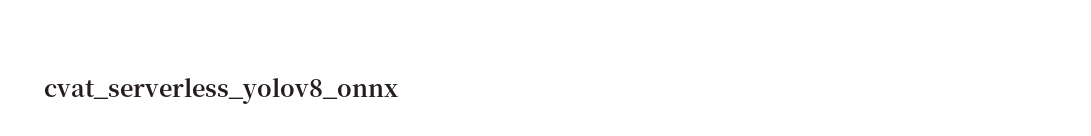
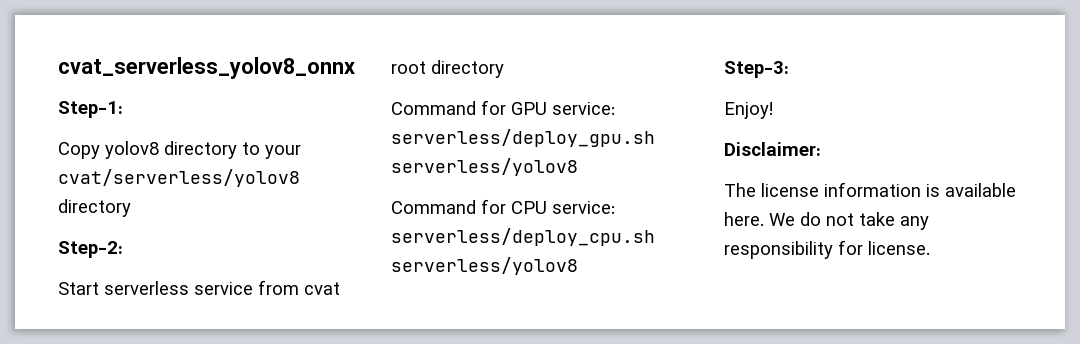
(398, 91) none -> [58,101,123,118] [58,141,301,159] [58,169,300,187] [58,199,131,217] [58,241,123,258] [58,280,340,295] [391,60,504,78] [391,100,615,115] [391,129,655,147] [391,158,578,176] [391,199,615,214] [391,228,655,246] [391,257,578,275] [724,61,789,78] [724,102,773,119] [724,142,821,156] [724,182,1016,197] [724,212,929,230] [724,240,930,259] // Step-1: // Copy yolov8 directory to your cvat/serverless/yolov8 directory // Step-2: // Start serverless service from cvat root directory // Command for GPU service: serverless/deploy_gpu.sh serverless/yolov8 // Command for CPU service: serverless/deploy_cpu.sh serverless/yolov8 // Step-3: // Enjoy! // Disclaimer: // The license information is available here. We do not take any responsibility for license.

